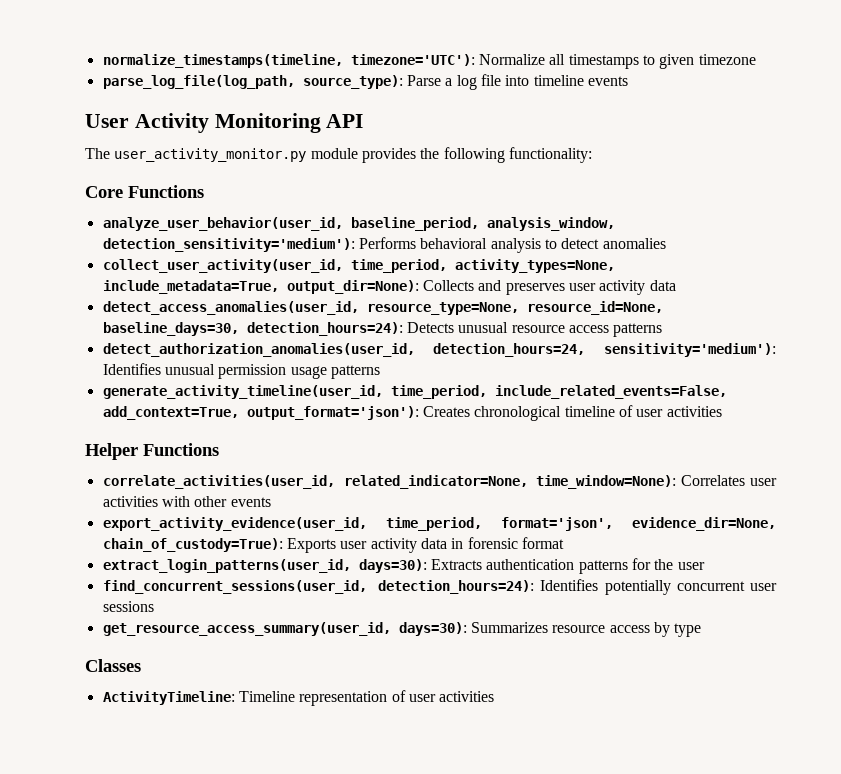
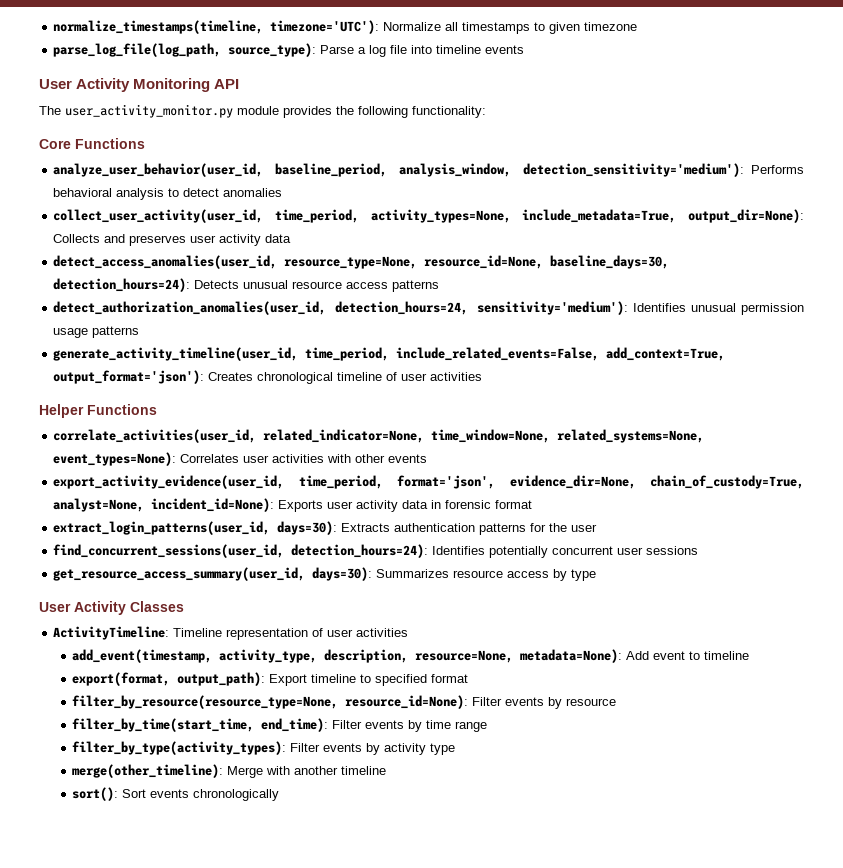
[536,475,677,489] time_window=None): -> [431,429,705,443] [53,452,177,466] time_window=None, related_systems=None, event_types=None):
[102,538,283,552] chain_of_custody=True): -> [650,475,804,489] [53,498,275,512] chain_of_custody=True, analyst=None, incident_id=None):
(702, 630) none -> [39,601,126,615] User Activity
(495, 696) none -> [72,649,750,663] [72,672,469,686] [72,695,617,709] [72,718,488,732] [72,741,456,755] [72,764,387,778] [72,787,280,801] // add_event(timestamp, activity_type, description, resource=None, metadata=None): Add event to timeline // export(format, output_path): Export timeline to specified format // filter_by_resource(resource_type=None, resource_id=None): Filter events by resource // filter_by_time(start_time, end_time): Filter events by time range // filter_by_type(activity_types): Filter events by activity type // merge(other_timeline): Merge with another timeline // sort(): Sort events chronologically

